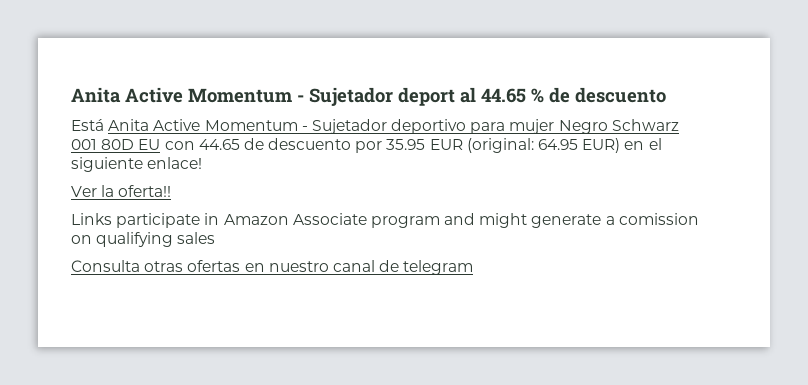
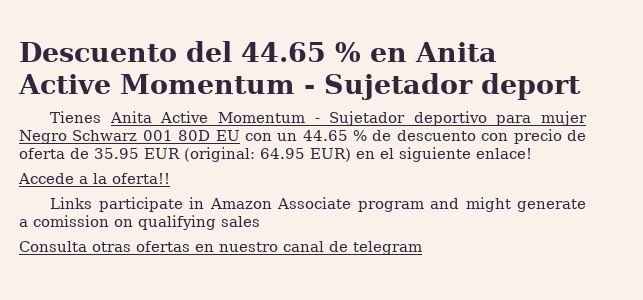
(71, 95) none -> [19,41,407,62] Descuento del 44.65 % en
[460,87,666,103] [71,119,104,131] al 44.65 % de descuento // Está -> [50,111,102,123] // Tienes
[198,138,383,153] 44.65 de descuento por -> [277,129,586,144] [19,148,89,159] un 44.65 % de descuento con precio de oferta de
[71,186,97,197] Ver -> [18,173,88,184] Accede a

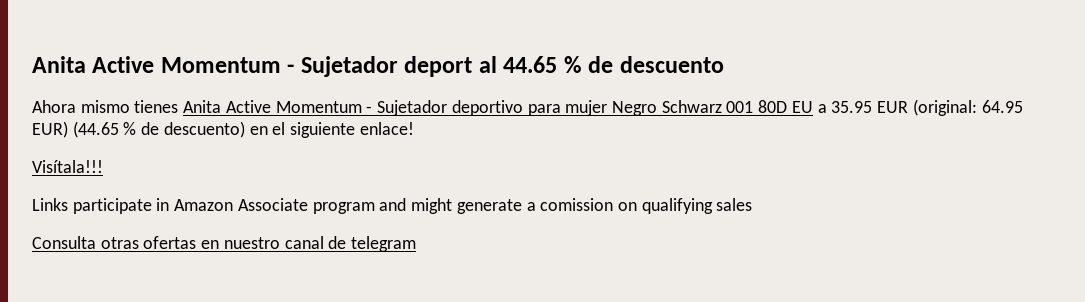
[19,41,407,62] Descuento del 44.65 % en -> (32, 64) none
[50,111,102,123] // Tienes -> [478,56,724,73] [32,100,179,113] al 44.65 % de descuento // Ahora mismo tienes
[244,129,586,144] [19,148,89,159] con un 44.65 % de descuento con precio de oferta de -> [817,104,827,113] a
(351, 155) none -> [72,121,245,138] (44.65 % de descuento)
[18,173,170,184] Accede a la oferta!! -> [32,160,103,173] Visítala!!!

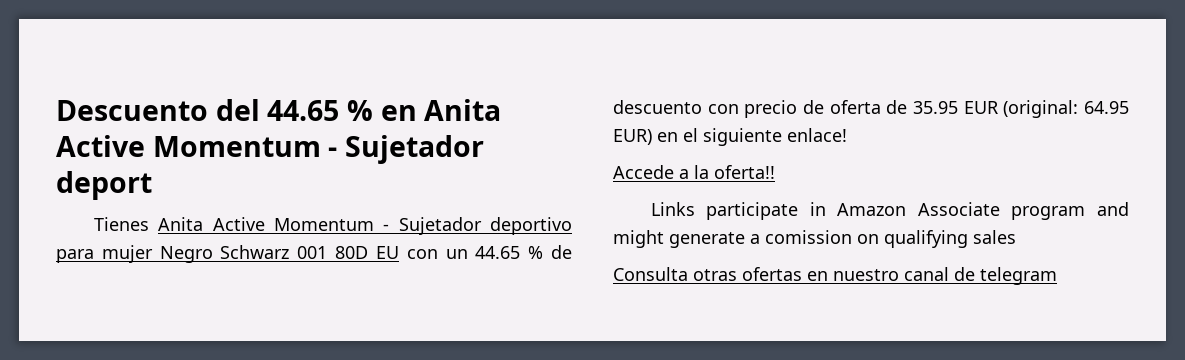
(32, 64) none -> [56,99,417,121] Descuento del 44.65 % en
[478,56,724,73] [32,100,179,113] al 44.65 % de descuento // Ahora mismo tienes -> [93,217,149,231] // Tienes
[817,104,827,113] a -> [406,245,572,259] [613,100,908,118] con un 44.65 % de descuento con precio de oferta de
[72,121,245,138] (44.65 % de descuento) -> (652, 137) none
[32,160,103,173] Visítala!!! -> [613,165,775,179] Accede a la oferta!!

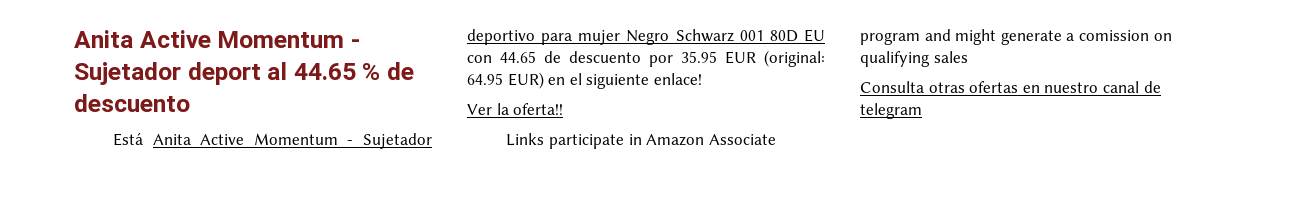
[56,99,417,121] Descuento del 44.65 % en -> (74, 39) none
[93,217,149,231] // Tienes -> [267,62,415,80] [74,94,190,112] [113,133,144,146] al 44.65 % de descuento // Está
[445,245,572,259] [613,100,908,118] un 44.65 % de descuento con precio de oferta de -> [500,51,673,67] 44.65 de descuento por
[613,165,689,179] Accede a -> [467,104,492,115] Ver

